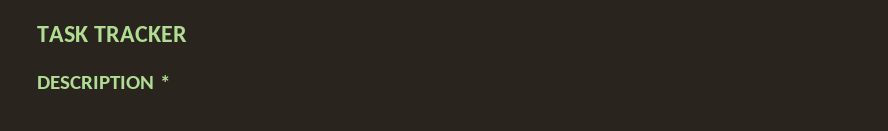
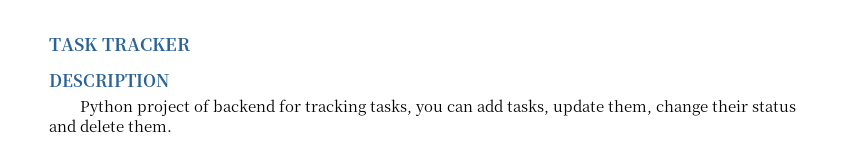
[159,75,170,89] * -> [79,99,797,116] [49,119,173,132] // Python project of backend for tracking tasks, you can add tasks, update them, change their status and delete them.

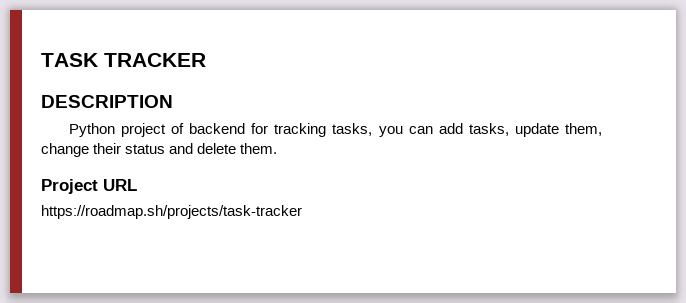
(173, 126) none -> [41,179,137,194] [41,205,302,219] // Project URL // https://roadmap.sh/projects/task-tracker

